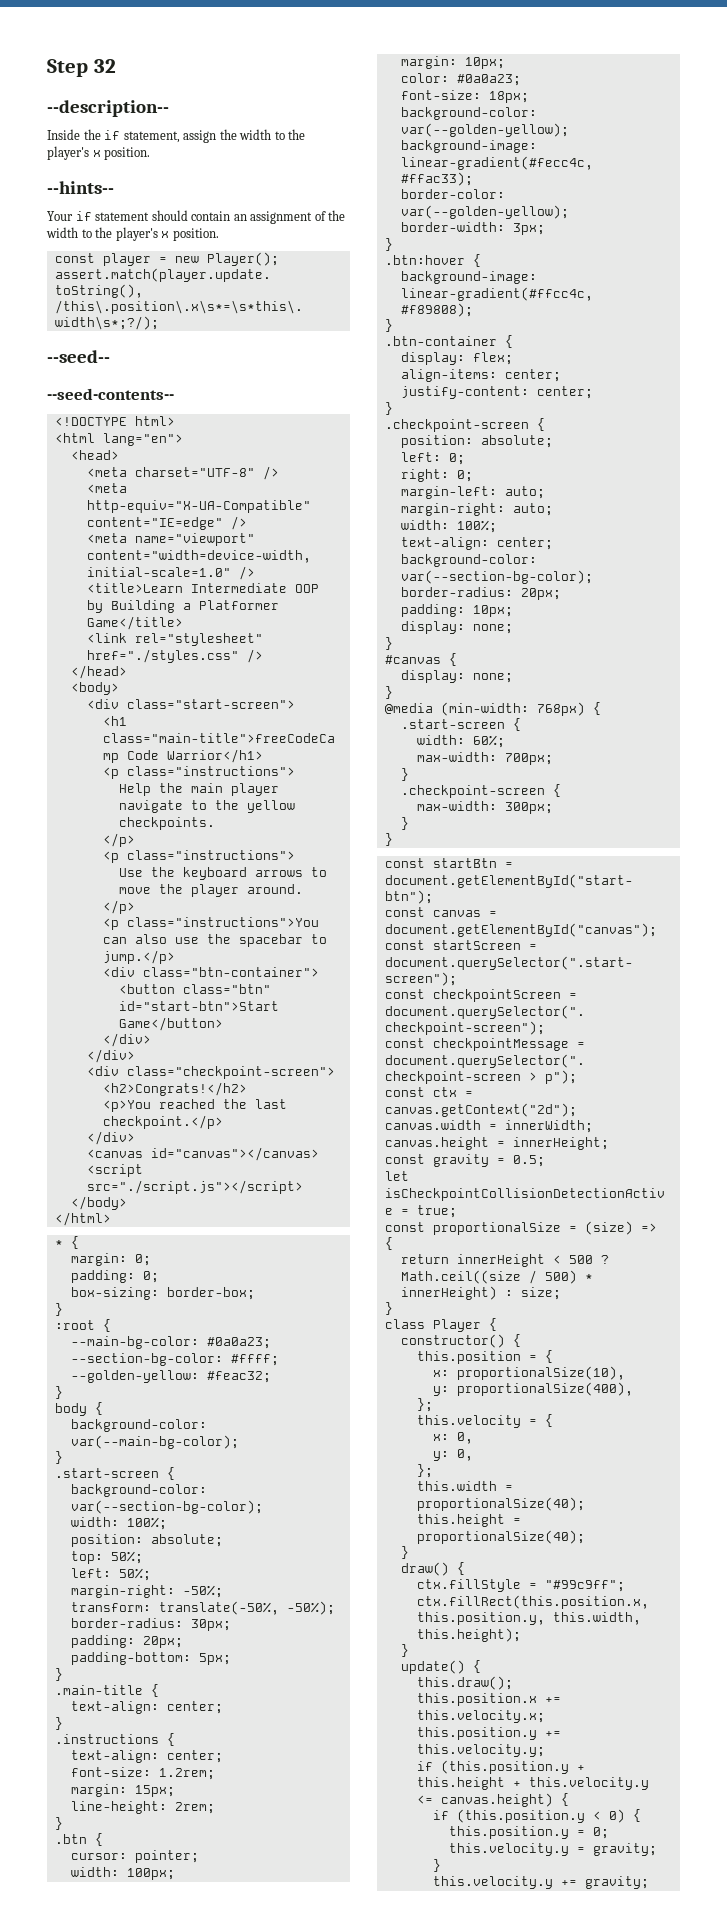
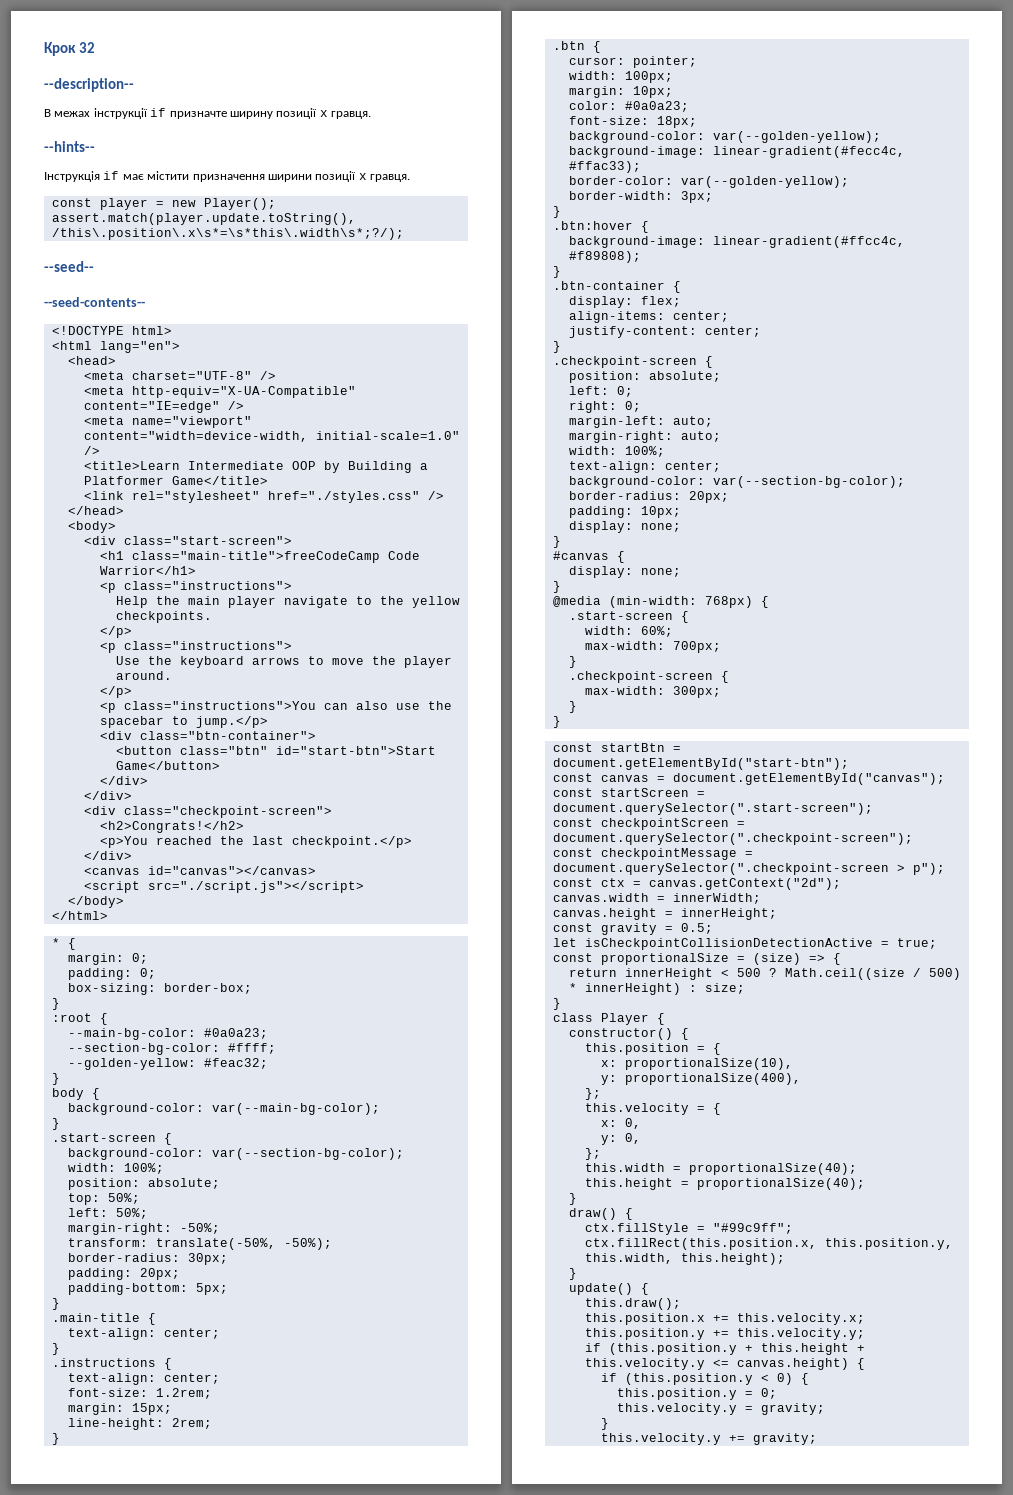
[47,59,88,77] Step -> [44,42,76,56] Крок
[47,129,306,143] [47,146,151,160] [47,181,114,194] [47,210,346,224] [46,227,219,241] Inside the if statement, assign the width to the player's x position. // --hints-- // Your if statement should contain an assignment of the width to the player's x position. -> [44,108,371,119] [44,141,95,152] [44,171,410,182] В межах інструкції if призначте ширину позиції x гравця. // --hints-- // Інструкція if має містити призначення ширини позиції x гравця.

